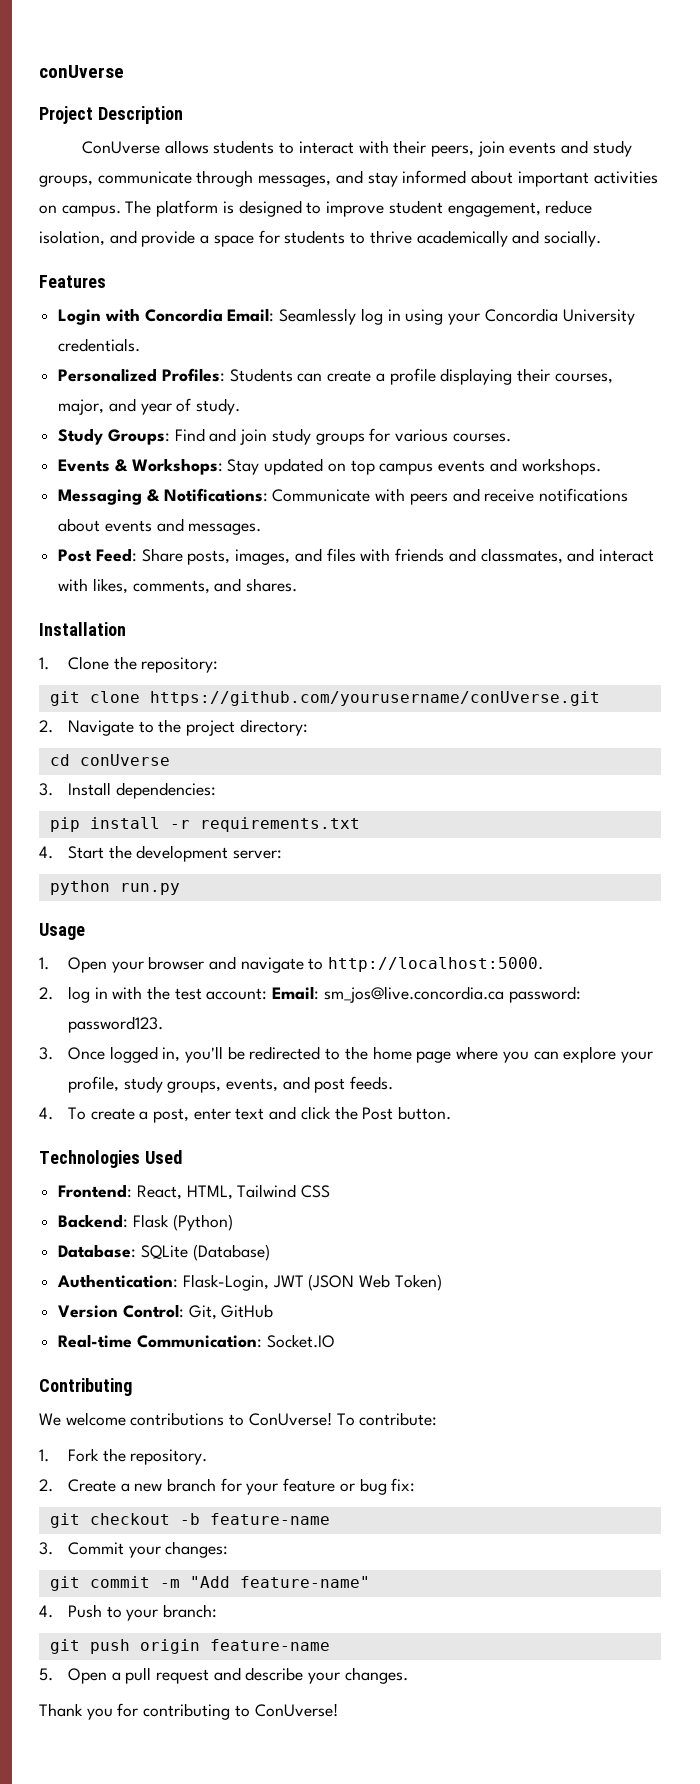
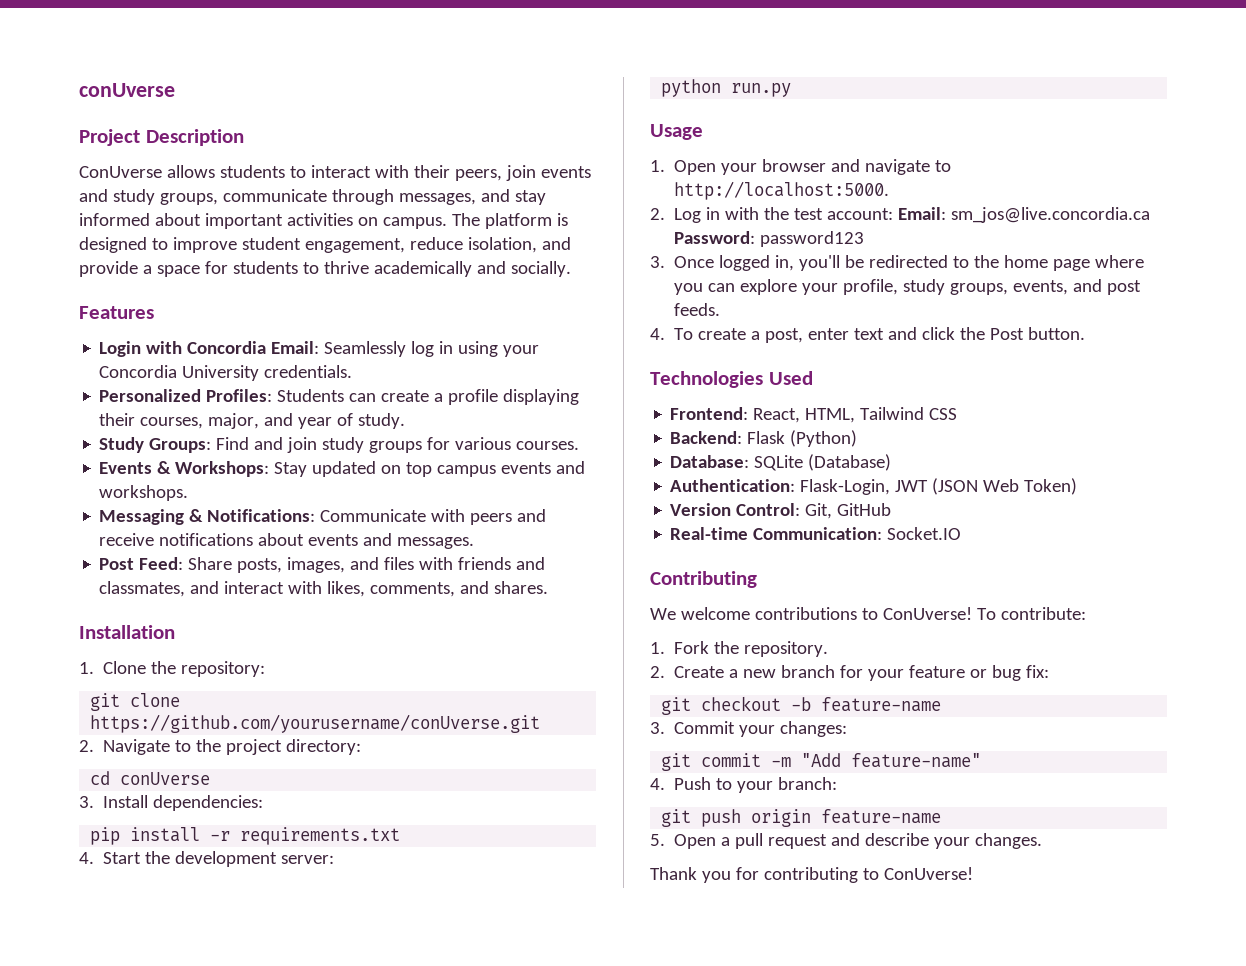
[67,986,90,1003] log -> [674,208,702,223] Log
[508,986,581,1003] [67,1016,163,1033] password: password123. -> [674,231,865,247] Password: password123

